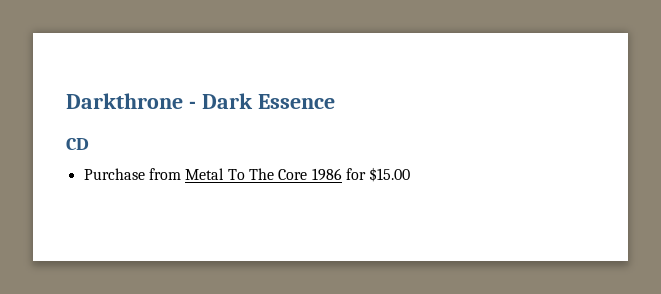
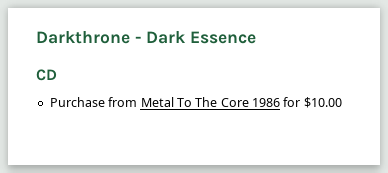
[369,167,411,182] $15.00 -> [303,97,342,108] $10.00

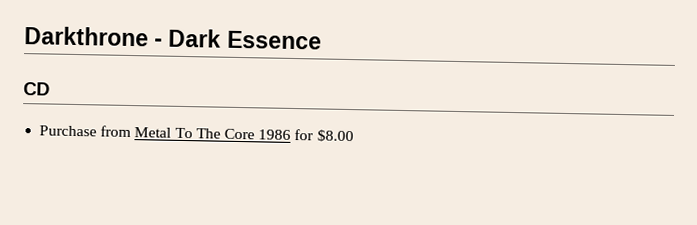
[303,97,342,108] $10.00 -> [316,129,354,143] $8.00

